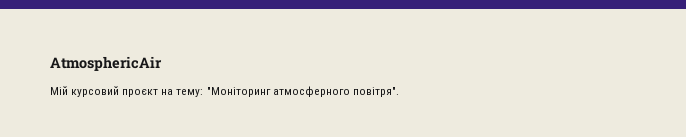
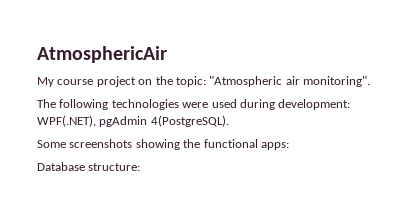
[50,86,399,97] Мій курсовий проєкт на тему: "Моніторинг атмосферного повітря". -> [37,76,370,87] [37,99,351,110] [37,115,229,127] [37,139,289,150] [37,162,141,171] My course project on the topic: "Atmospheric air monitoring". // The following technologies were used during development: WPF(.NET), pgAdmin 4(PostgreSQL). // Some screenshots showing the functional apps: // Database structure:

